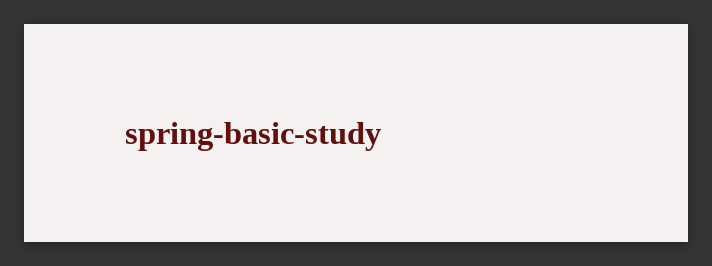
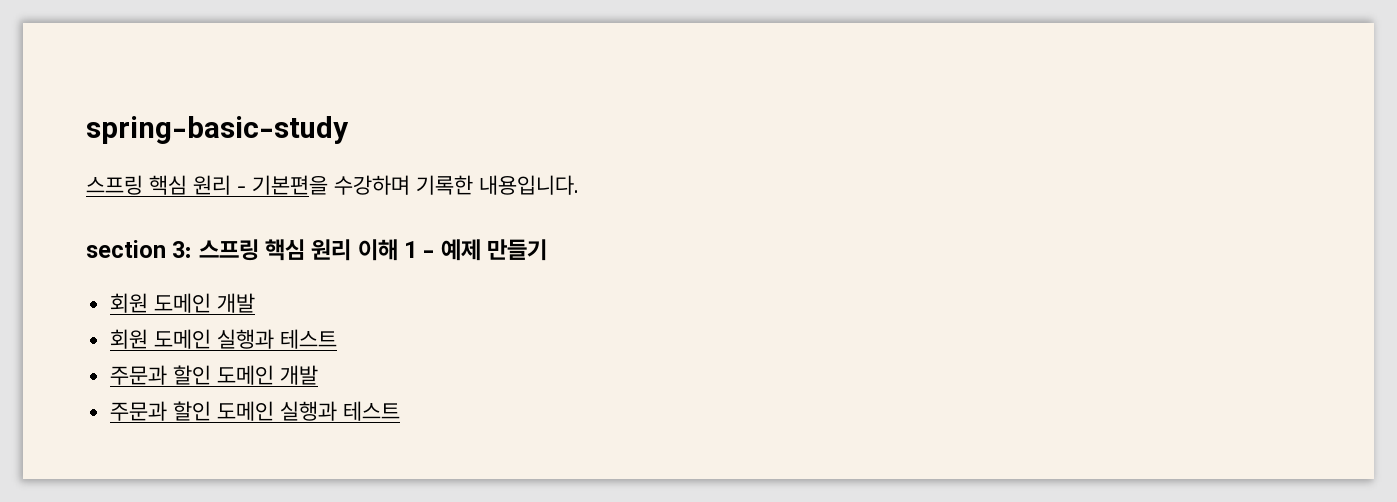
(381, 136) none -> [86,175,579,195] [86,239,548,261] [110,293,256,313] [110,329,338,349] [110,365,319,385] [110,401,401,421] // 스프링 핵심 원리 - 기본편을 수강하며 기록한 내용입니다. // section 3: 스프링 핵심 원리 이해 1 - 예제 만들기 // 회원 도메인 개발 // 회원 도메인 실행과 테스트 // 주문과 할인 도메인 개발 // 주문과 할인 도메인 실행과 테스트

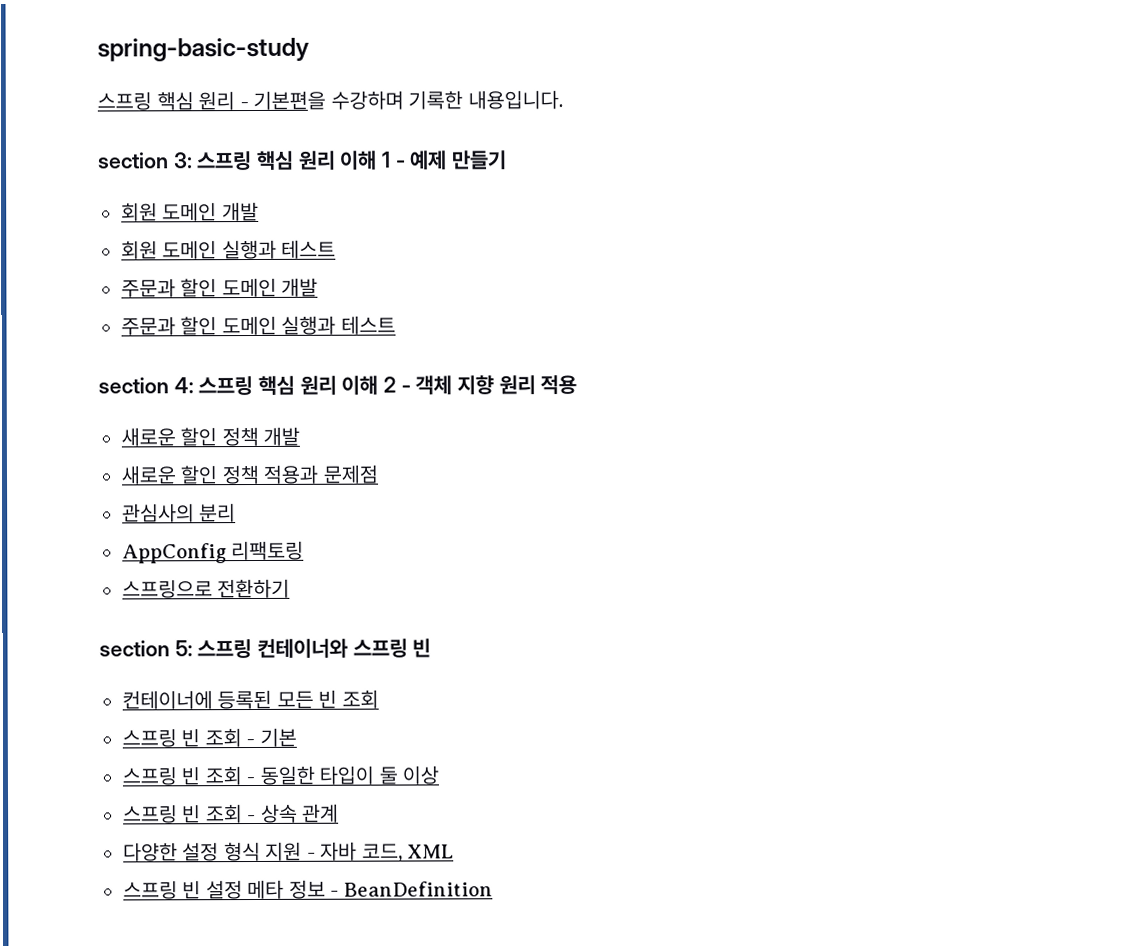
(401, 411) none -> [98,374,578,396] [120,426,301,447] [120,464,379,485] [121,503,237,523] [121,540,305,564] [121,578,291,599] [99,638,432,659] [121,689,379,710] [121,727,297,748] [121,765,440,786] [122,803,340,824] [122,841,455,862] [122,879,493,900] // section 4: 스프링 핵심 원리 이해 2 - 객체 지향 원리 적용 // 새로운 할인 정책 개발 // 새로운 할인 정책 적용과 문제점 // 관심사의 분리 // AppConfig 리팩토링 // 스프링으로 전환하기 // section 5: 스프링 컨테이너와 스프링 빈 // 컨테이너에 등록된 모든 빈 조회 // 스프링 빈 조회 - 기본 // 스프링 빈 조회 - 동일한 타입이 둘 이상 // 스프링 빈 조회 - 상속 관계 // 다양한 설정 형식 지원 - 자바 코드, XML // 스프링 빈 설정 메타 정보 - BeanDefinition

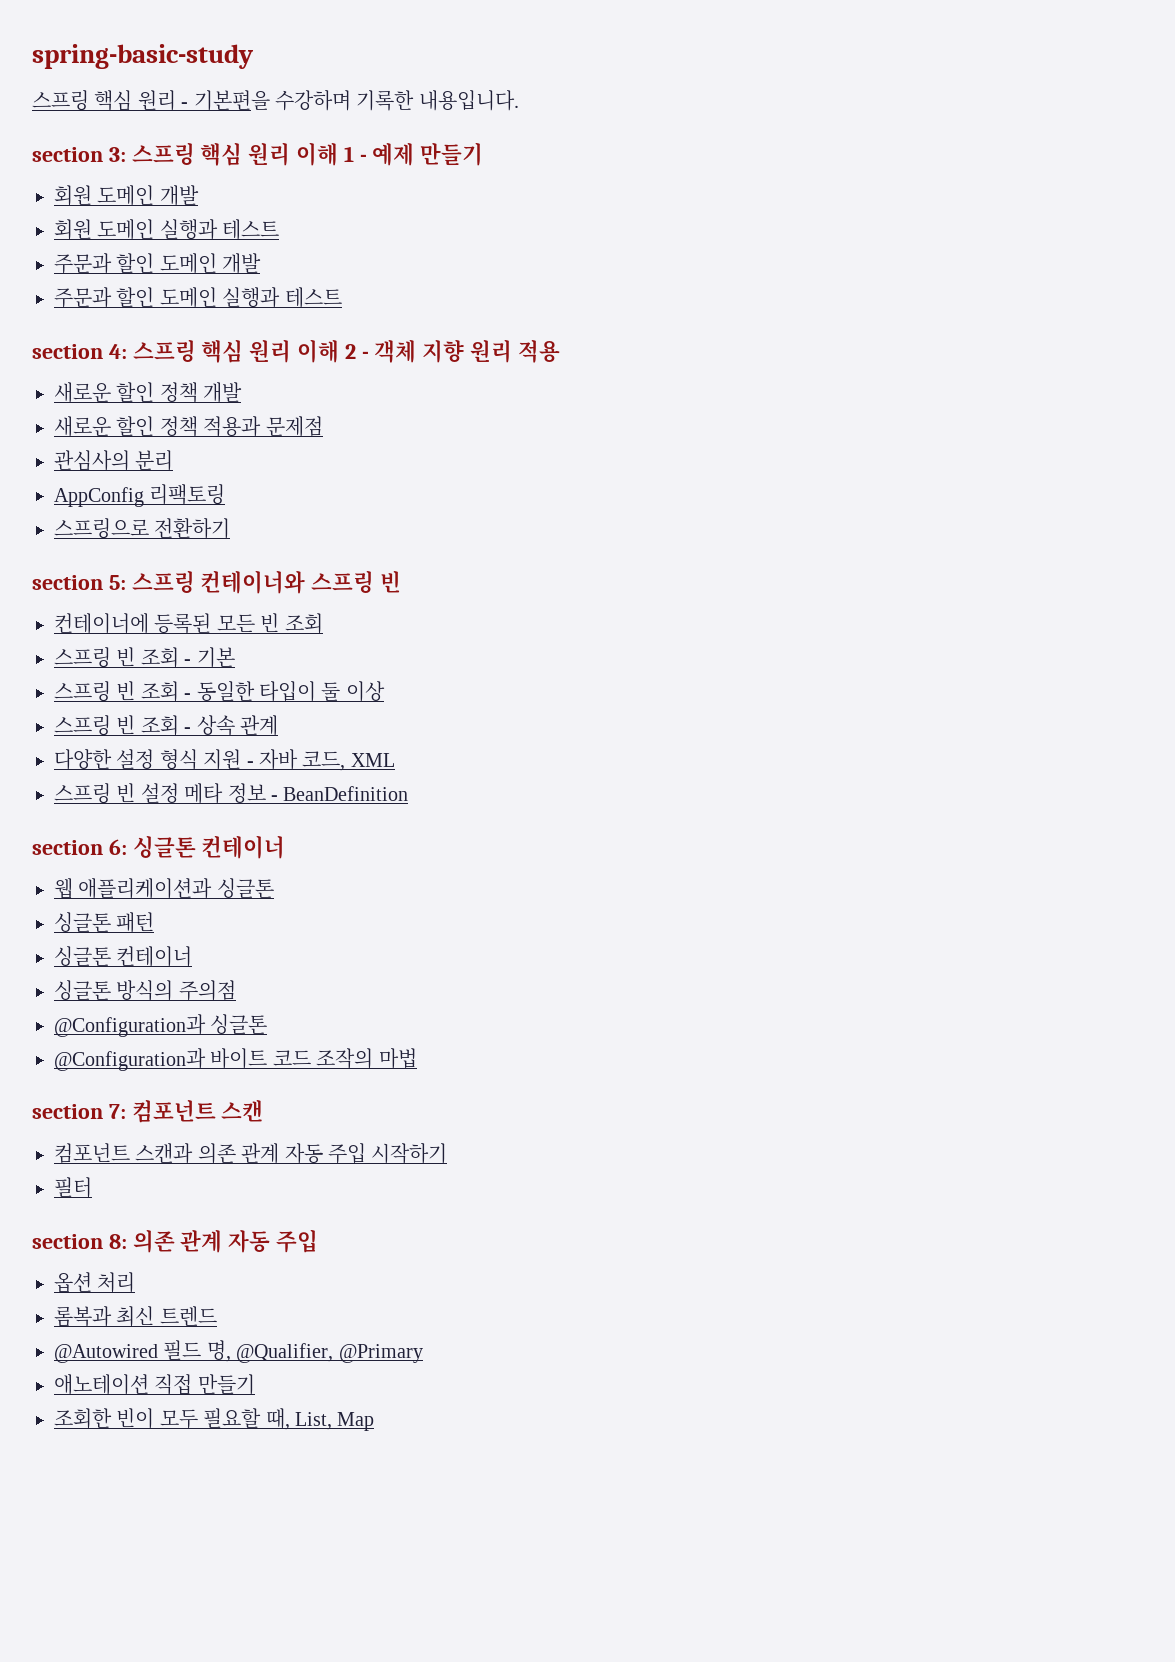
(493, 889) none -> [32,835,286,859] [54,878,274,899] [54,912,155,933] [54,946,193,967] [54,980,236,1001] [54,1014,268,1037] [54,1048,417,1071] [32,1100,264,1123] [54,1143,448,1164] [54,1177,92,1198] [32,1229,319,1253] [54,1272,136,1293] [54,1306,217,1327] [54,1340,423,1363] [54,1374,255,1395] [54,1408,375,1431] // section 6: 싱글톤 컨테이너 // 웹 애플리케이션과 싱글톤 // 싱글톤 패턴 // 싱글톤 컨테이너 // 싱글톤 방식의 주의점 // @Configuration과 싱글톤 // @Configuration과 바이트 코드 조작의 마법 // section 7: 컴포넌트 스캔 // 컴포넌트 스캔과 의존 관계 자동 주입 시작하기 // 필터 // section 8: 의존 관계 자동 주입 // 옵션 처리 // 롬복과 최신 트렌드 // @Autowired 필드 명, @Qualifier, @Primary // 애노테이션 직접 만들기 // 조회한 빈이 모두 필요할 때, List, Map

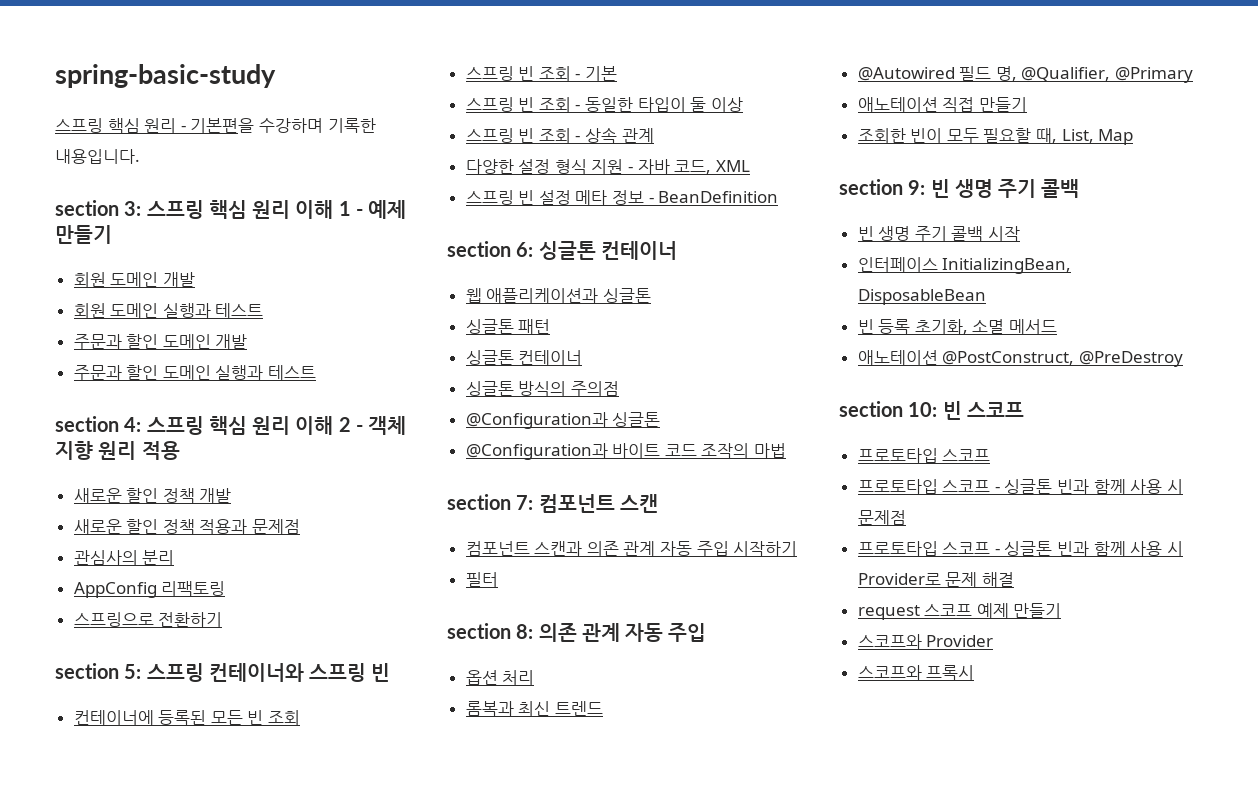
(375, 1421) none -> [839,179,1080,198] [857,226,1021,241] [857,257,1072,274] [857,289,986,305] [857,319,1058,334] [857,350,1183,367] [839,401,1024,420] [857,448,991,463] [857,479,1183,494] [857,510,906,525] [857,541,1183,556] [857,572,1014,587] [857,603,1062,620] [857,634,994,649] [857,665,975,680] // section 9: 빈 생명 주기 콜백 // 빈 생명 주기 콜백 시작 // 인터페이스 InitializingBean, DisposableBean // 빈 등록 초기화, 소멸 메서드 // 애노테이션 @PostConstruct, @PreDestroy // section 10: 빈 스코프 // 프로토타입 스코프 // 프로토타입 스코프 - 싱글톤 빈과 함께 사용 시 문제점 // 프로토타입 스코프 - 싱글톤 빈과 함께 사용 시 Provider로 문제 해결 // request 스코프 예제 만들기 // 스코프와 Provider // 스코프와 프록시

